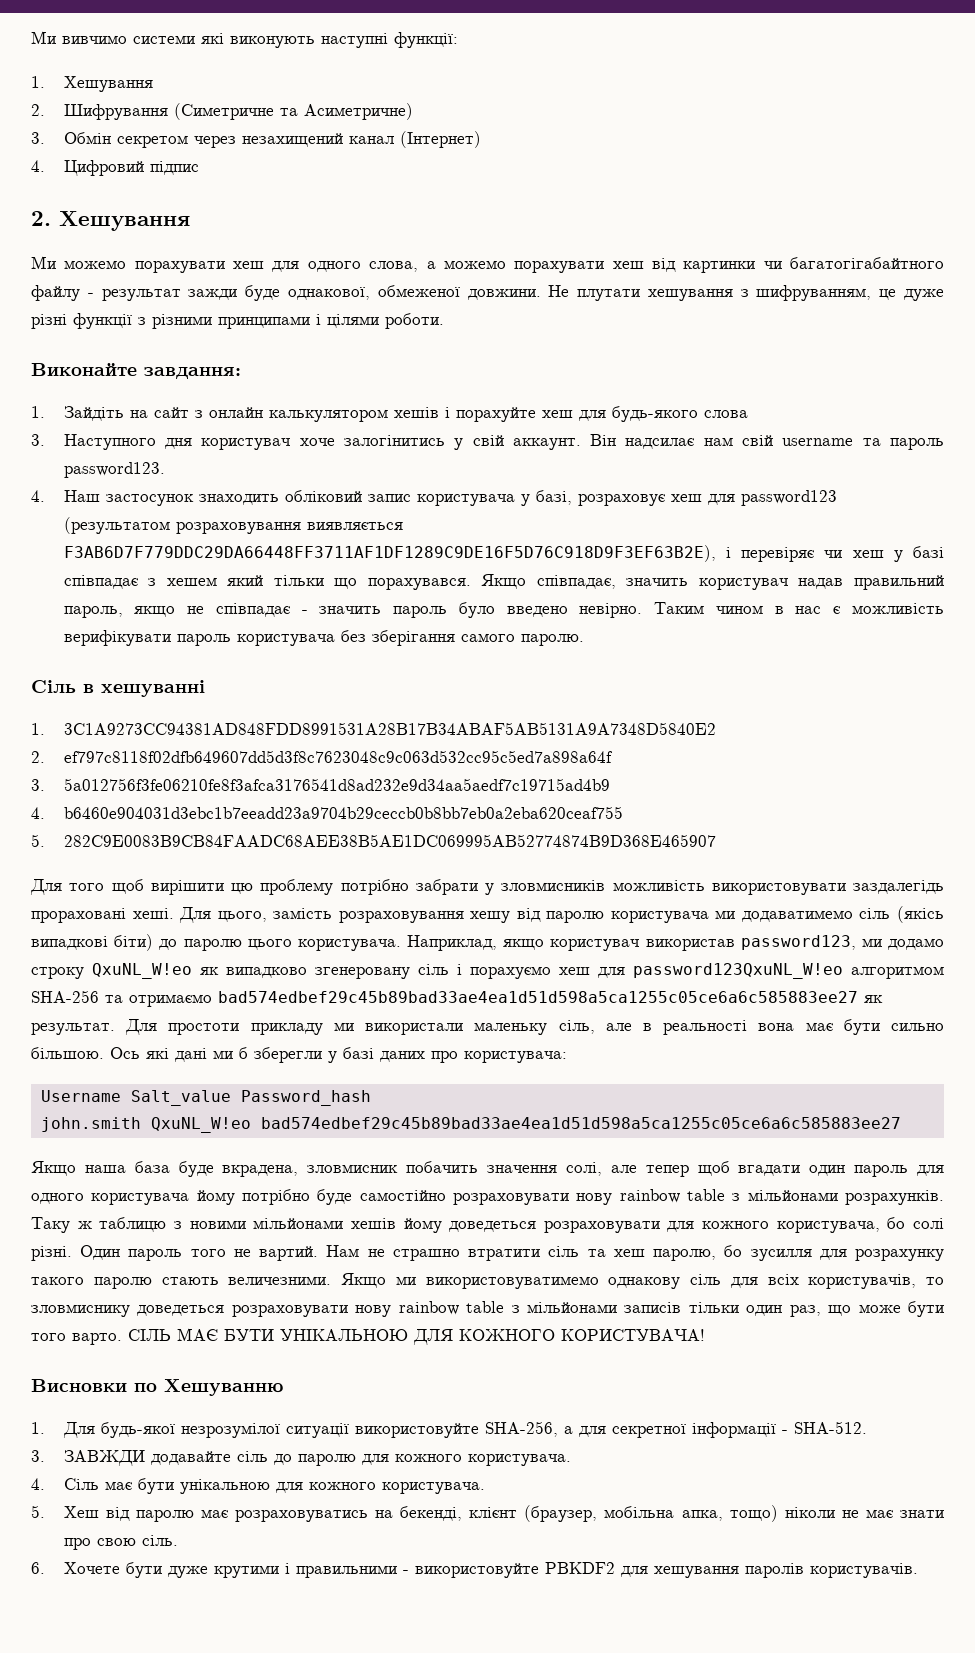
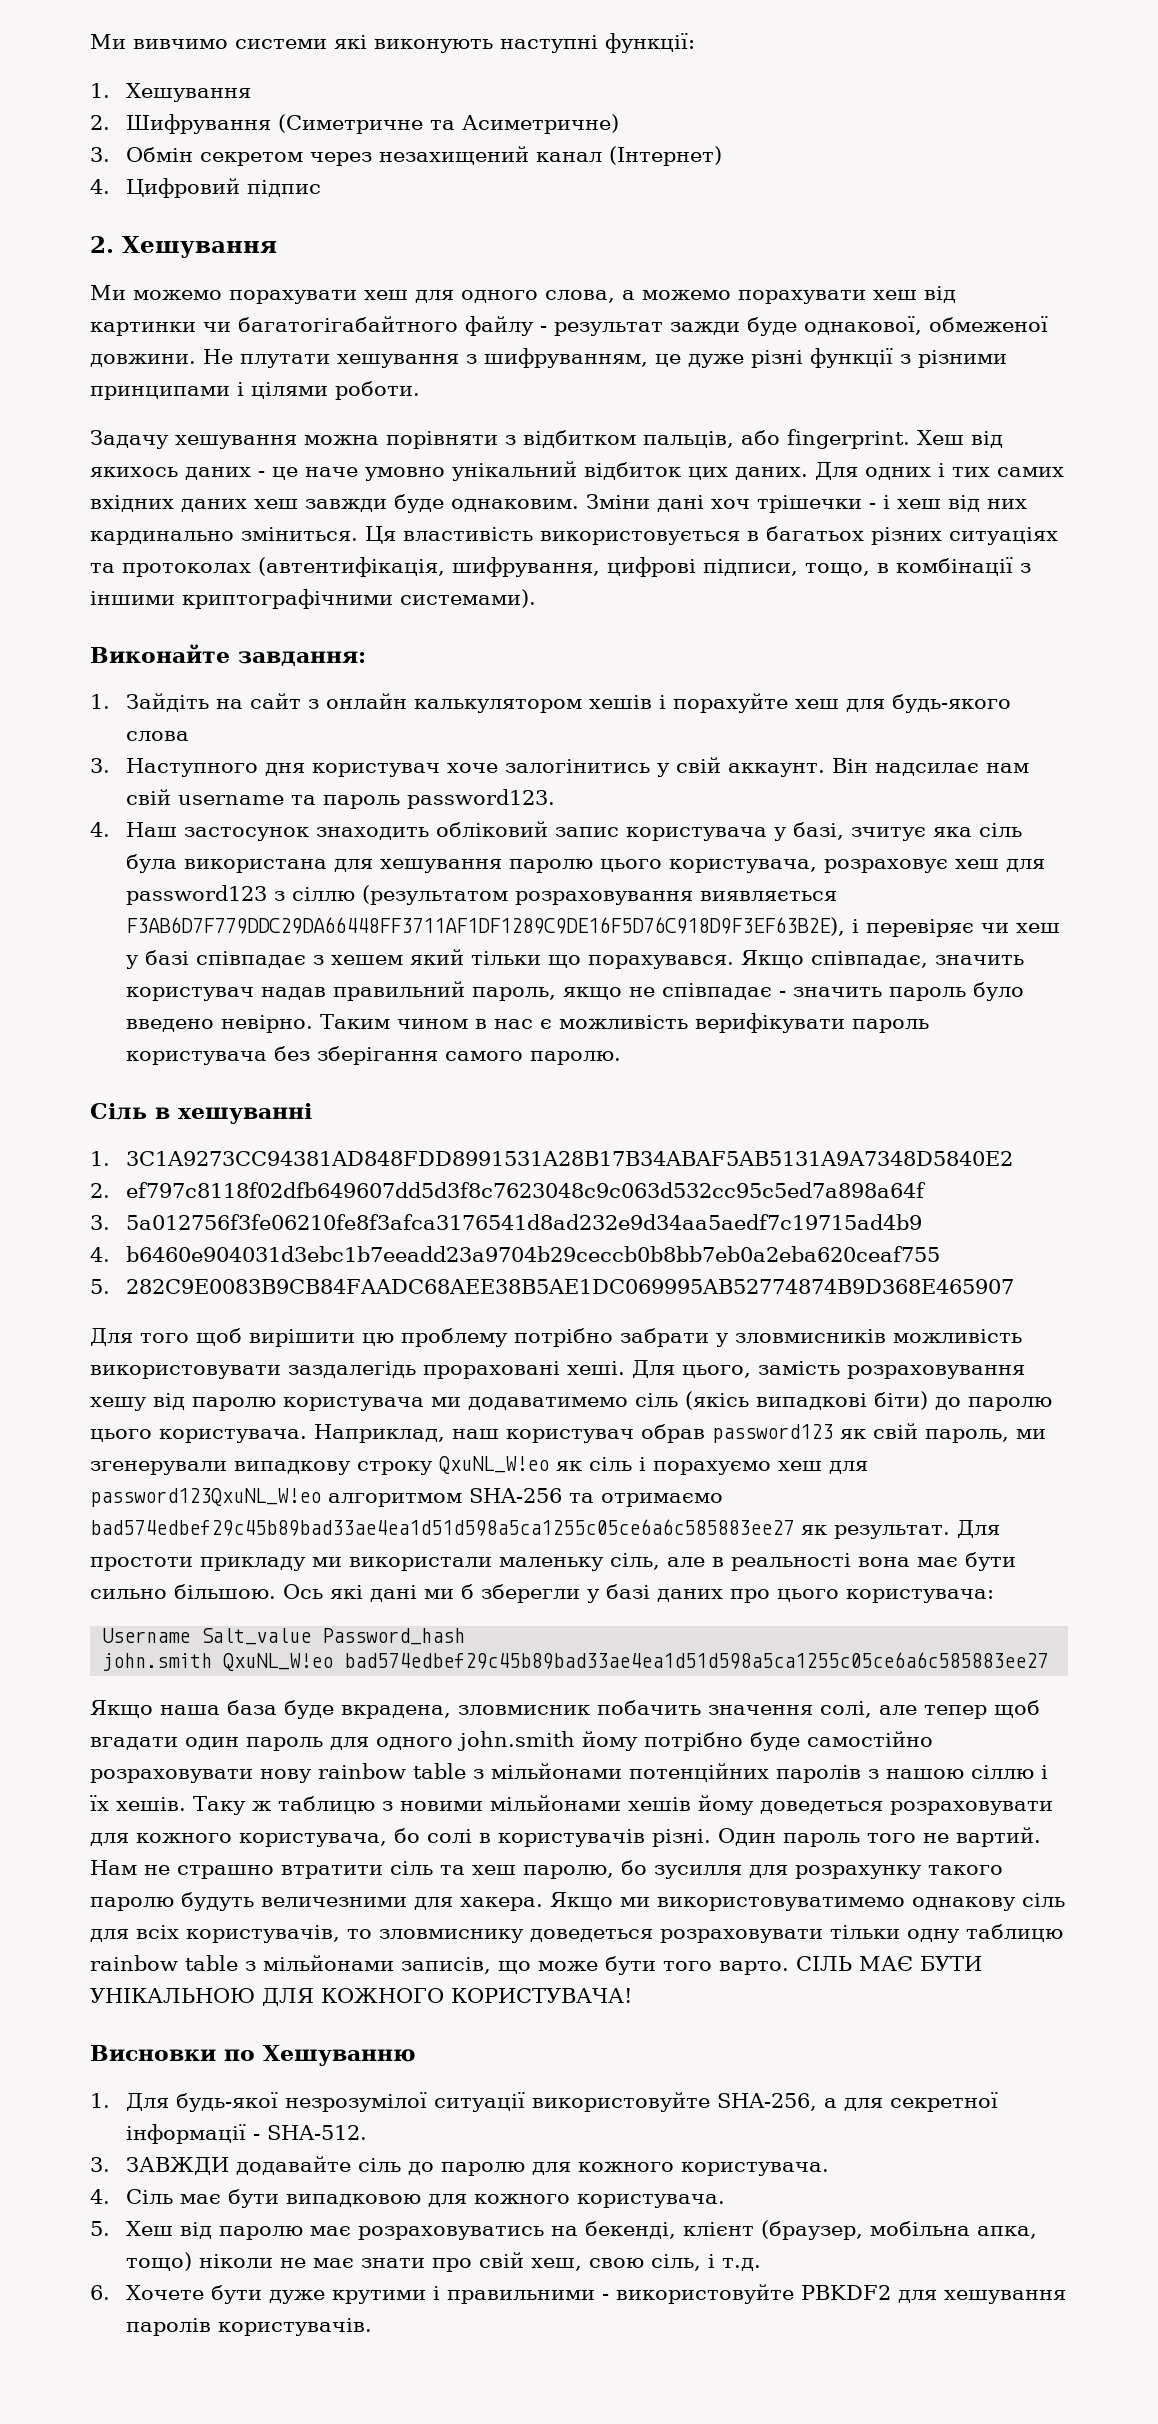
(444, 321) none -> [90,429,1003,449] [90,461,1064,481] [90,494,1027,513] [90,526,1058,545] [90,557,1031,577] [90,589,536,609] // Задачу хешування можна порівняти з відбитком пальців, або fingerprint. Хеш від якихось даних - це наче умовно унікальний відбиток цих даних. Для одних і тих самих вхідних даних хеш завжди буде однаковим. Зміни дані хоч трішечки - і хеш від них кардинально зміниться. Ця властивість використовується в багатьох різних ситуаціях та протоколах (автентифікація, шифрування, цифрові підписи, тощо, в комбінації з іншими криптографічними системами).
(572, 497) none -> [850,823,1022,841] [125,854,817,873] зчитує яка сіль була використана для хешування паролю цього користувача,
(837, 498) none -> [273,887,355,901] з сіллю
[503,935,944,951] якщо користувач використав password123, ми додамо -> [452,1423,1046,1443] [90,1461,351,1475] наш користувач обрав password123 як свій пароль, ми згенерували випадкову
[226,967,410,979] випадково згенеровану -> (582, 1466) none
(458, 1057) none -> [777,1589,839,1602] цього
[91,1193,190,1205] користувача -> [457,1731,575,1751] john.smith
[845,1190,945,1205] розрахунків. -> [629,1763,1048,1783] [90,1795,186,1811] потенційних паролів з нашою сіллю і їх хешів.
(944, 1223) none -> [479,1829,645,1847] в користувачів
[161,1276,332,1285] стають величезними. -> [181,1892,543,1911] будуть величезними для хакера.
[355,1301,821,1317] нову rainbow table з мільйонами записів тільки один раз, -> [830,1924,1063,1943] [90,1955,491,1974] тільки одну таблицю rainbow table з мільйонами записів,
[179,1479,270,1494] унікальною -> [285,2194,421,2207] випадковою
[96,1535,178,1546] свою сіль. -> [478,2252,761,2271] свій хеш, свою сіль, і т.д.

